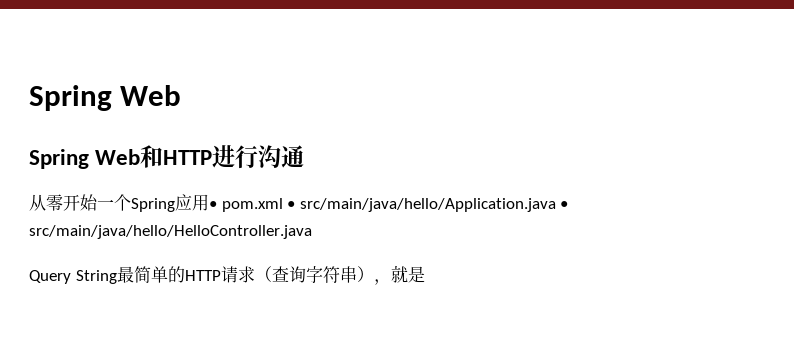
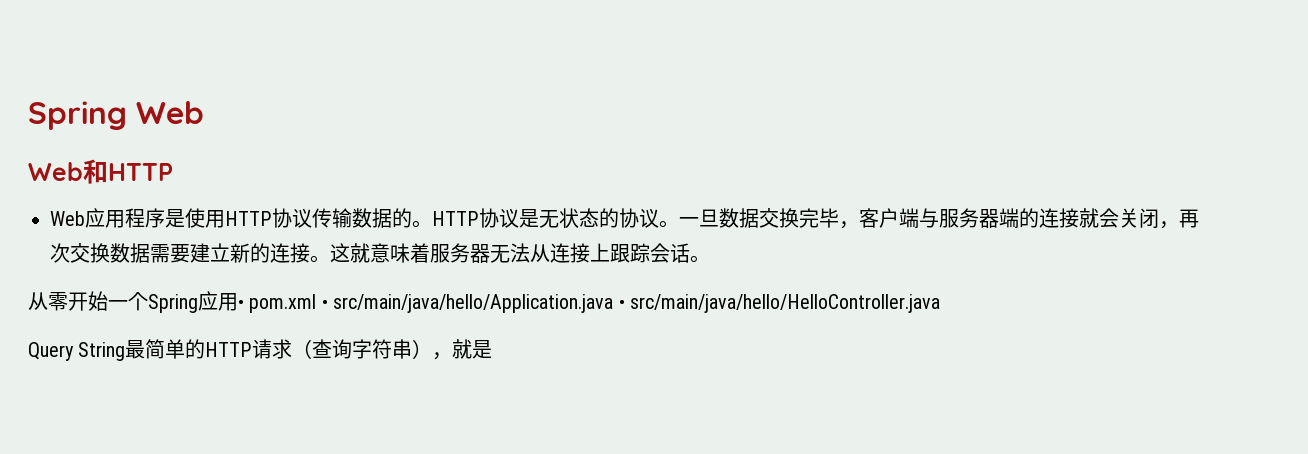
[29,149,89,169] Spring -> (204, 112) none
[212,145,305,169] 进行沟通 -> [50,208,1199,229] [50,243,710,263] // Web应用程序是使用HTTP协议传输数据的。HTTP协议是无状态的协议。一旦数据交换完毕，客户端与服务器端的连接就会关闭，再次交换数据需要建立新的连接。这就意味着服务器无法从连接上跟踪会话。

